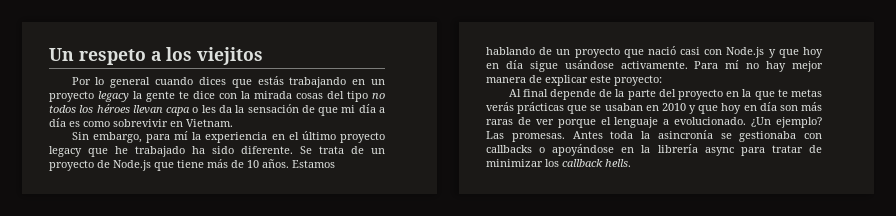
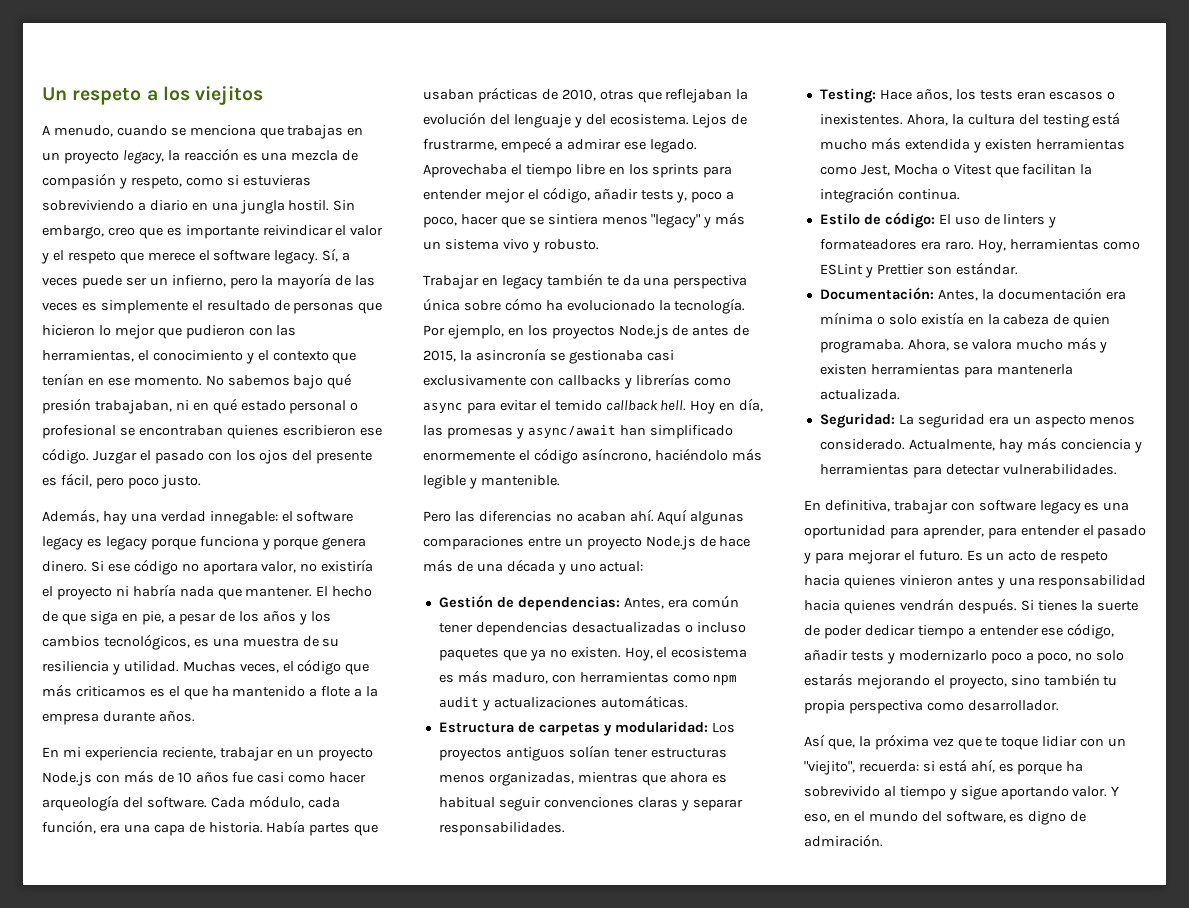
[71,76,386,88] [49,91,385,102] [49,104,385,116] [49,118,233,127] [71,131,385,143] [49,146,385,157] [49,159,335,171] [486,46,823,58] [486,60,823,72] [486,75,662,86] [508,89,823,100] [486,102,822,114] [486,117,822,128] [486,130,822,142] [486,144,822,156] [486,159,631,167] Por lo general cuando dices que estás trabajando en un proyecto legacy la gente te dice con la mirada cosas del tipo no todos los héroes llevan capa o les da la sensación de que mi día a día es como sobrevivir en Vietnam. // Sin embargo, para mí la experiencia en el último proyecto legacy que he trabajado ha sido diferente. Se trata de un proyecto de Node.js que tiene más de 10 años. Estamos hablando de un proyecto que nació casi con Node.js y que hoy en día sigue usándose activamente. Para mí no hay mejor manera de explicar este proyecto: // Al final depende de la parte del proyecto en la que te metas verás prácticas que se usaban en 2010 y que hoy en día son más raras de ver porque el lenguaje a evolucionado. ¿Un ejemplo? Las promesas. Antes toda la asincronía se gestionaba con callbacks o apoyándose en la librería async para tratar de minimizar los callback hells. -> [42,125,364,139] [42,148,359,164] [42,173,311,189] [42,200,356,214] [42,225,384,239] [41,248,351,264] [42,273,376,289] [42,300,383,314] [42,325,297,339] [42,350,357,364] [42,373,352,389] [42,398,359,414] [42,425,382,439] [42,448,373,464] [42,473,201,489] [42,509,354,525] [42,536,367,550] [42,559,374,575] [42,584,373,600] [42,611,332,625] [42,634,340,650] [42,659,370,675] [42,684,379,700] [42,711,195,725] [42,747,374,761] [42,770,367,786] [42,795,340,811] [42,820,379,836] [423,87,749,103] [423,112,748,128] [423,137,697,153] [423,164,733,178] [423,187,735,203] [423,212,746,228] [423,239,599,253] [423,273,748,289] [423,298,746,314] [423,325,750,339] [423,348,674,364] [423,373,731,389] [423,398,764,414] [423,425,733,439] [423,448,762,464] [423,475,560,489] [423,509,745,525] [423,536,751,550] [423,559,644,575] [438,595,739,611] [438,622,746,636] [438,647,748,661] [438,670,738,685] [438,695,688,711] [438,721,735,736] [438,745,727,761] [438,772,727,786] [438,797,743,811] [438,822,565,836] [819,88,1116,103] [819,112,1121,128] [819,137,1125,153] [819,164,1093,178] [819,187,960,203] [819,212,1057,228] [819,239,1140,253] [819,262,1018,278] [819,287,1126,301] [819,312,1111,328] [819,337,1108,353] [819,364,1073,378] [819,389,900,400] [819,413,1136,428] [819,437,1142,453] [819,464,1117,478] [804,500,1130,514] [804,525,1147,539] [803,550,1109,564] [804,575,1147,589] [804,598,1139,614] [804,623,1115,639] [804,650,1125,664] [804,673,1118,689] [804,700,1059,714] [804,734,1127,750] [804,759,1084,775] [804,786,1120,800] [804,811,1087,825] [804,834,883,847] A menudo, cuando se menciona que trabajas en un proyecto legacy, la reacción es una mezcla de compasión y respeto, como si estuvieras sobreviviendo a diario en una jungla hostil. Sin embargo, creo que es importante reivindicar el valor y el respeto que merece el software legacy. Sí, a veces puede ser un infierno, pero la mayoría de las veces es simplemente el resultado de personas que hicieron lo mejor que pudieron con las herramientas, el conocimiento y el contexto que tenían en ese momento. No sabemos bajo qué presión trabajaban, ni en qué estado personal o profesional se encontraban quienes escribieron ese código. Juzgar el pasado con los ojos del presente es fácil, pero poco justo. // Además, hay una verdad innegable: el software legacy es legacy porque funciona y porque genera dinero. Si ese código no aportara valor, no existiría el proyecto ni habría nada que mantener. El hecho de que siga en pie, a pesar de los años y los cambios tecnológicos, es una muestra de su resiliencia y utilidad. Muchas veces, el código que más criticamos es el que ha mantenido a flote a la empresa durante años. // En mi experiencia reciente, trabajar en un proyecto Node.js con más de 10 años fue casi como hacer arqueología del software. Cada módulo, cada función, era una capa de historia. Había partes que usaban prácticas de 2010, otras que reflejaban la evolución del lenguaje y del ecosistema. Lejos de frustrarme, empecé a admirar ese legado. Aprovechaba el tiempo libre en los sprints para entender mejor el código, añadir tests y, poco a poco, hacer que se sintiera menos "legacy" y más un sistema vivo y robusto. // Trabajar en legacy también te da una perspectiva única sobre cómo ha evolucionado la tecnología. Por ejemplo, en los proyectos Node.js de antes de 2015, la asincronía se gestionaba casi exclusivamente con callbacks y librerías como async para evitar el temido callback hell. Hoy en día, las promesas y async/await han simplificado enormemente el código asíncrono, haciéndolo más legible y mantenible. // Pero las diferencias no acaban ahí. Aquí algunas comparaciones entre un proyecto Node.js de hace más de una década y uno actual: // Gestión de dependencias: Antes, era común tener dependencias desactualizadas o incluso paquetes que ya no existen. Hoy, el ecosistema es más maduro, con herramientas como npm audit y actualizaciones automáticas. // Estructura de carpetas y modularidad: Los proyectos antiguos solían tener estructuras menos organizadas, mientras que ahora es habitual seguir convenciones claras y separar responsabilidades. // Testing: Hace años, los tests eran escasos o inexistentes. Ahora, la cultura del testing está mucho más extendida y existen herramientas como Jest, Mocha o Vitest que facilitan la integración continua. // Estilo de código: El uso de linters y formateadores era raro. Hoy, herramientas como ESLint y Prettier son estándar. // Documentación: Antes, la documentación era mínima o solo existía en la cabeza de quien programaba. Ahora, se valora mucho más y existen herramientas para mantenerla actualizada. // Seguridad: La seguridad era un aspecto menos considerado. Actualmente, hay más conciencia y herramientas para detectar vulnerabilidades. // En definitiva, trabajar con software legacy es una oportunidad para aprender, para entender el pasado y para mejorar el futuro. Es un acto de respeto hacia quienes vinieron antes y una responsabilidad hacia quienes vendrán después. Si tienes la suerte de poder dedicar tiempo a entender ese código, añadir tests y modernizarlo poco a poco, no solo estarás mejorando el proyecto, sino también tu propia perspectiva como desarrollador. // Así que, la próxima vez que te toque lidiar con un "viejito", recuerda: si está ahí, es porque ha sobrevivido al tiempo y sigue aportando valor. Y eso, en el mundo del software, es digno de admiración.

